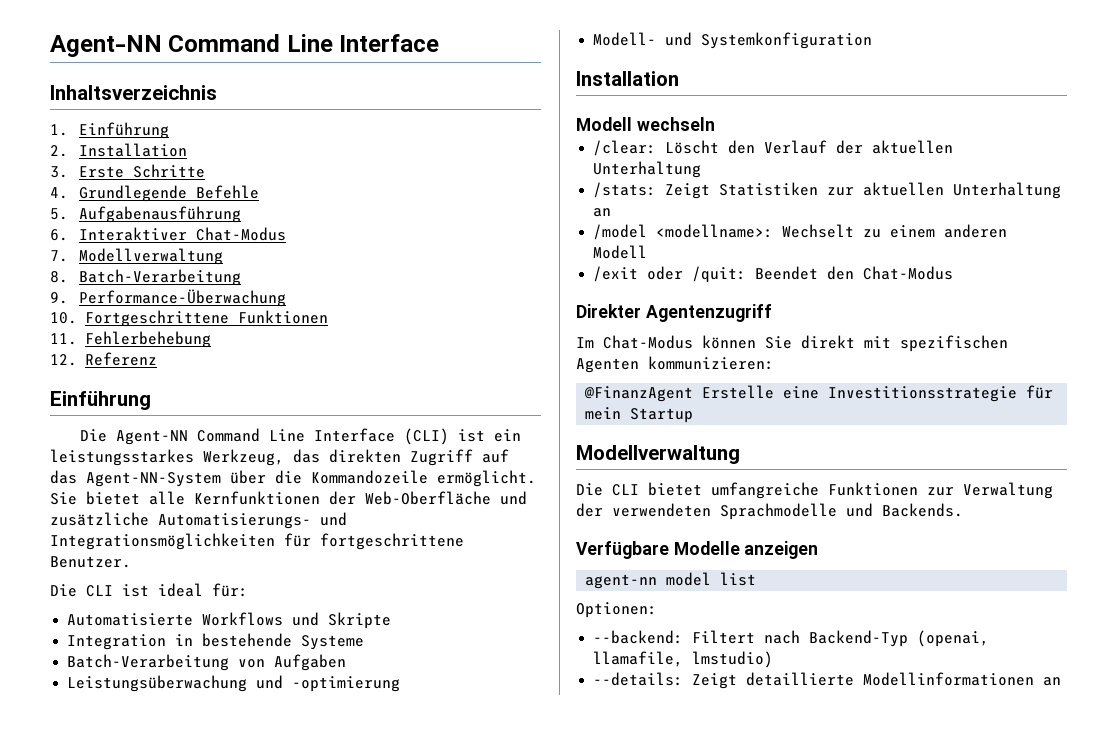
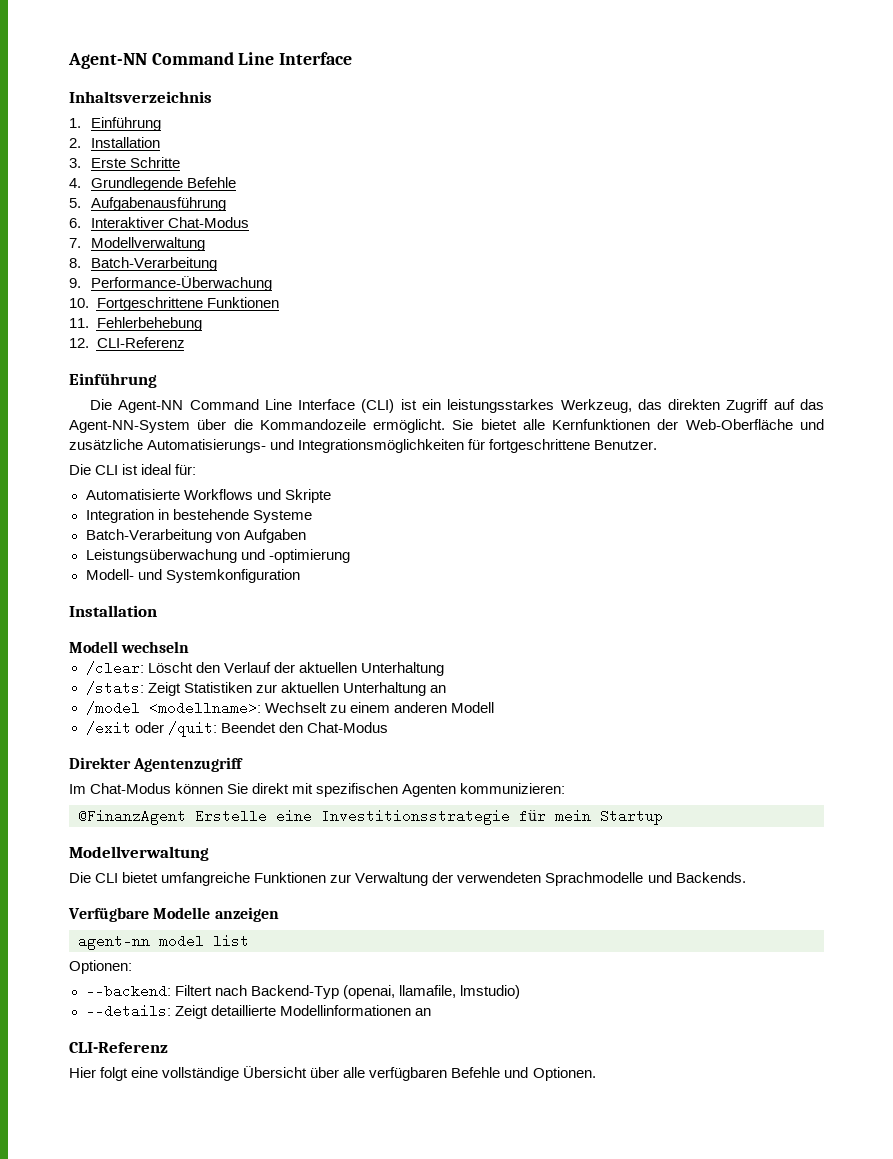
[84,352,157,366] Referenz -> [96,337,185,348] CLI-Referenz
(1062, 681) none -> [69,1042,168,1053] [69,1066,596,1081] // CLI-Referenz // Hier folgt eine vollständige Übersicht über alle verfügbaren Befehle und Optionen.

